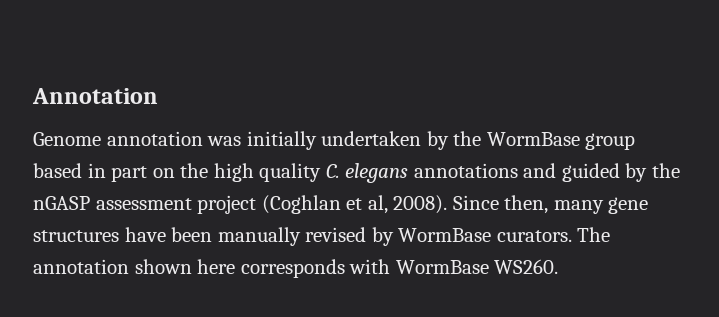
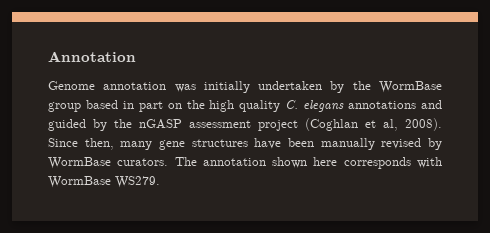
[494,259,559,274] WS260. -> [115,176,160,188] WS279.

